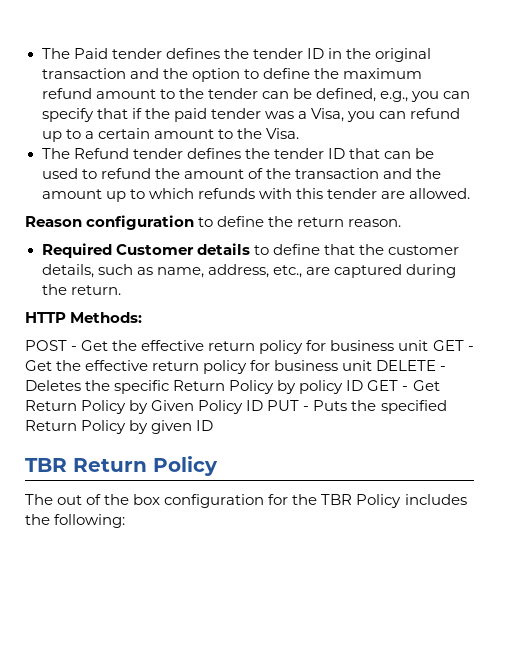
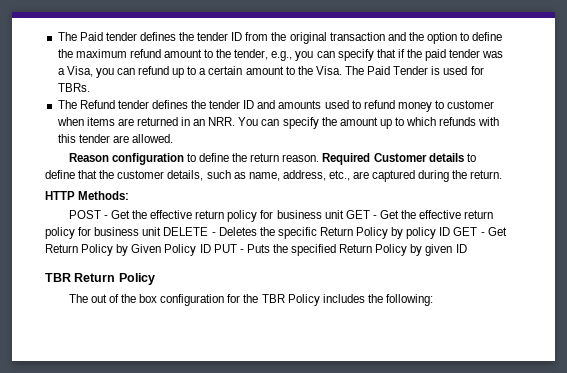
[327,48,342,59] in -> [245,32,269,41] from
[207,88,376,102] tender can be defined, -> [234,49,269,60] tender,
(299, 133) none -> [345,66,484,75] [57,83,90,92] The Paid Tender is used for TBRs.
[348,148,434,159] [41,168,412,179] that can be used to refund the amount of the transaction and -> [257,100,495,112] [56,117,319,129] and amounts used to refund money to customer when items are returned in an NRR. You can specify
(402, 223) // -> (320, 158) none

